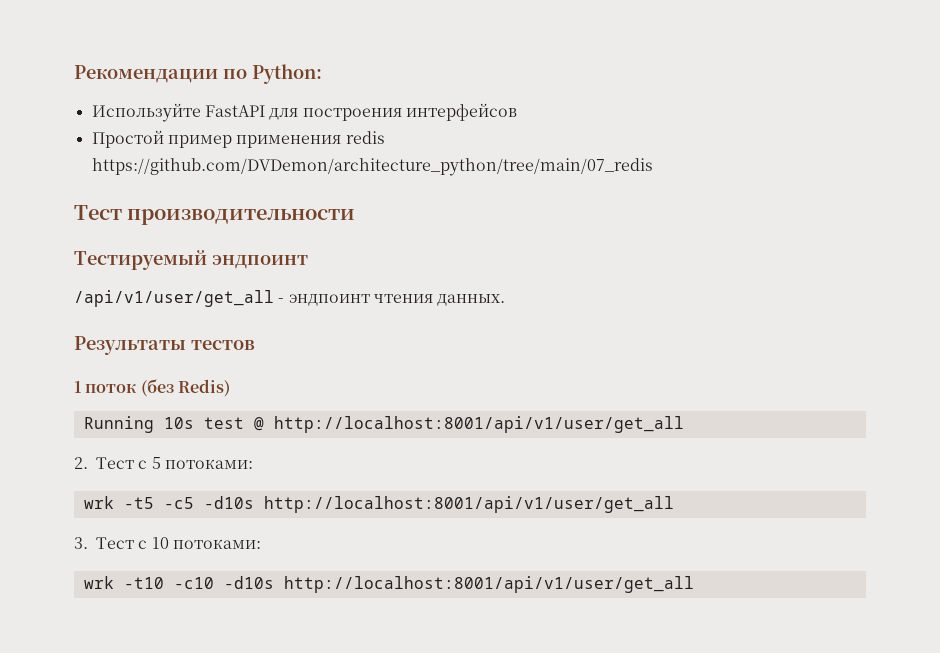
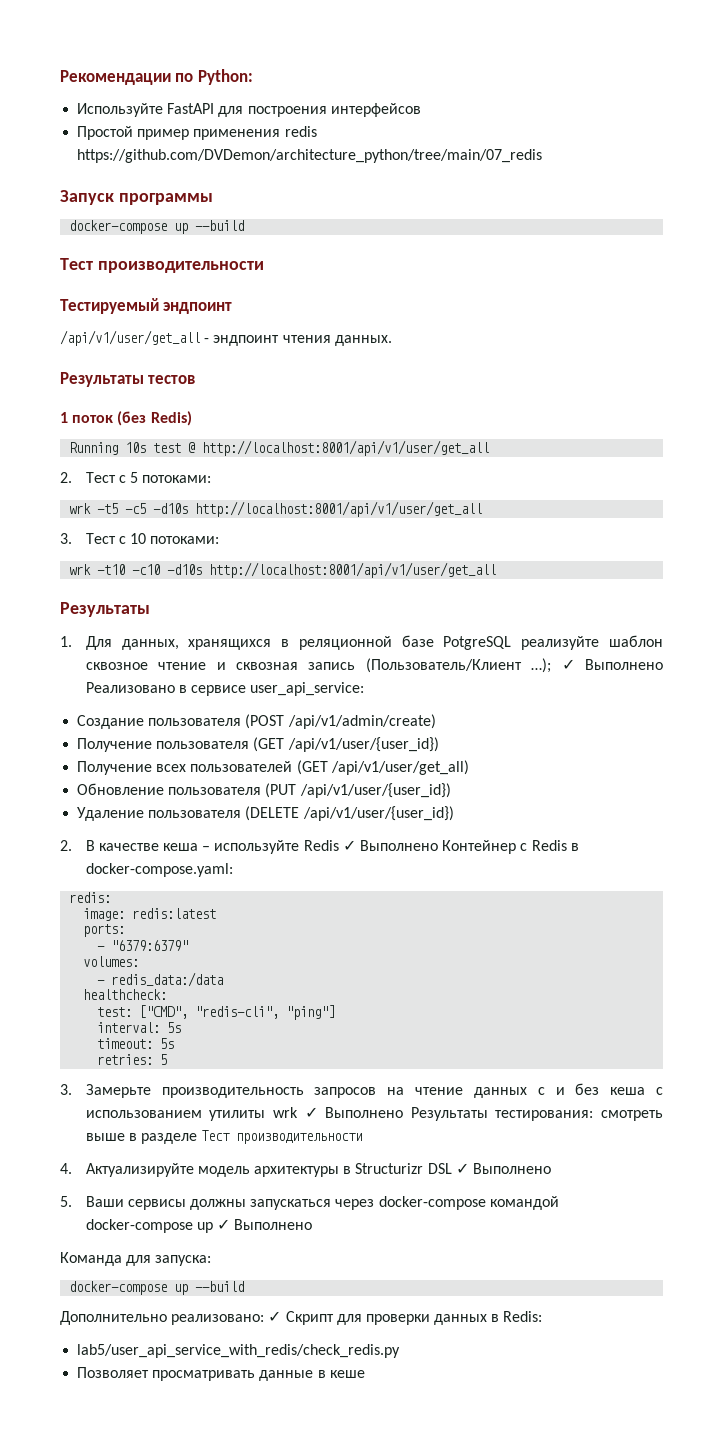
(653, 167) none -> [60,190,213,205] [69,220,245,234] // Запуск программы // docker-compose up --build
(694, 584) none -> [60,602,150,617] [60,635,663,650] [85,658,663,673] [85,682,365,696] [77,714,436,729] [77,737,439,752] [77,760,469,775] [77,783,451,798] [77,806,454,821] [60,840,579,854] [85,863,233,877] [69,892,112,903] [83,908,217,921] [83,924,126,937] [97,940,189,951] [83,956,140,967] [97,972,224,987] [83,989,168,1000] [97,1005,336,1020] [97,1022,182,1033] [97,1038,175,1049] [97,1054,168,1065] [60,1083,664,1098] [85,1107,663,1121] [85,1130,363,1144] [60,1163,552,1177] [60,1196,559,1210] [85,1219,313,1233] [60,1252,212,1266] [69,1281,245,1295] [60,1311,543,1325] [77,1344,401,1358] [77,1367,365,1381] // Результаты // 1. Для данных, хранящихся в реляционной базе PotgreSQL реализуйте шаблон сквозное чтение и сквозная запись (Пользователь/Клиент …); ✓ Выполнено Реализовано в сервисе user_api_service: // Создание пользователя (POST /api/v1/admin/create) // Получение пользователя (GET /api/v1/user/{user_id}) // Получение всех пользователей (GET /api/v1/user/get_all) // Обновление пользователя (PUT /api/v1/user/{user_id}) // Удаление пользователя (DELETE /api/v1/user/{user_id}) // 2. В качестве кеша – используйте Redis ✓ Выполнено Контейнер с Redis в docker-compose.yaml: // redis: // image: redis:latest // ports: // - "6379:6379" // volumes: // - redis_data:/data // healthcheck: // test: ["CMD", "redis-cli", "ping"] // interval: 5s // timeout: 5s // retries: 5 // 3. Замерьте производительность запросов на чтение данных с и без кеша с использованием утилиты wrk ✓ Выполнено Результаты тестирования: смотреть выше в разделе Тест производительности // 4. Актуализируйте модель архитектуры в Structurizr DSL ✓ Выполнено // 5. Ваши сервисы должны запускаться через docker-compose командой docker-compose up ✓ Выполнено // Команда для запуска: // docker-compose up --build // Дополнительно реализовано: ✓ Скрипт для проверки данных в Redis: // lab5/user_api_service_with_redis/check_redis.py // Позволяет просматривать данные в кеше

